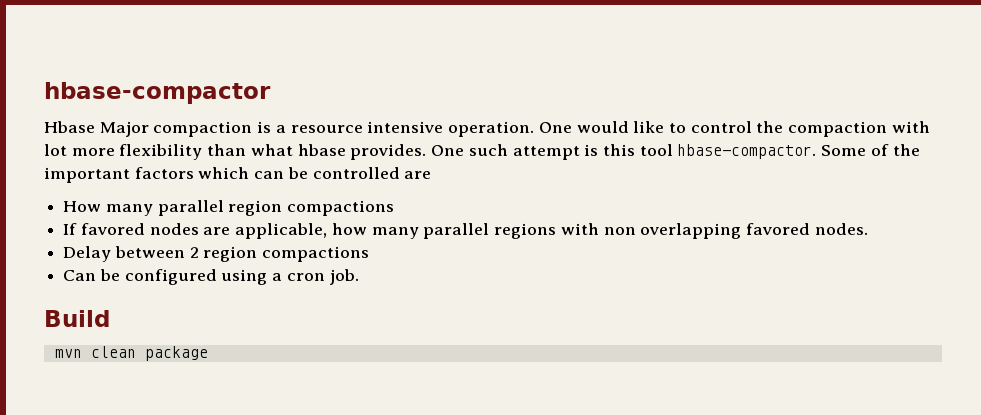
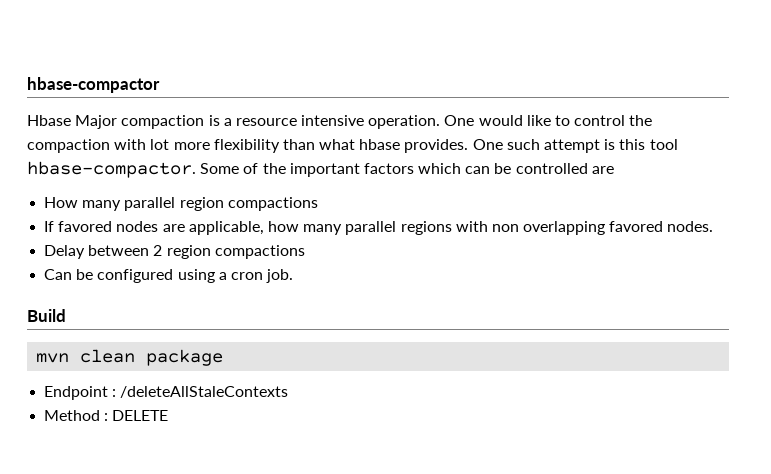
(208, 353) none -> [44,386,289,400] [44,410,169,421] // Endpoint : /deleteAllStaleContexts // Method : DELETE

